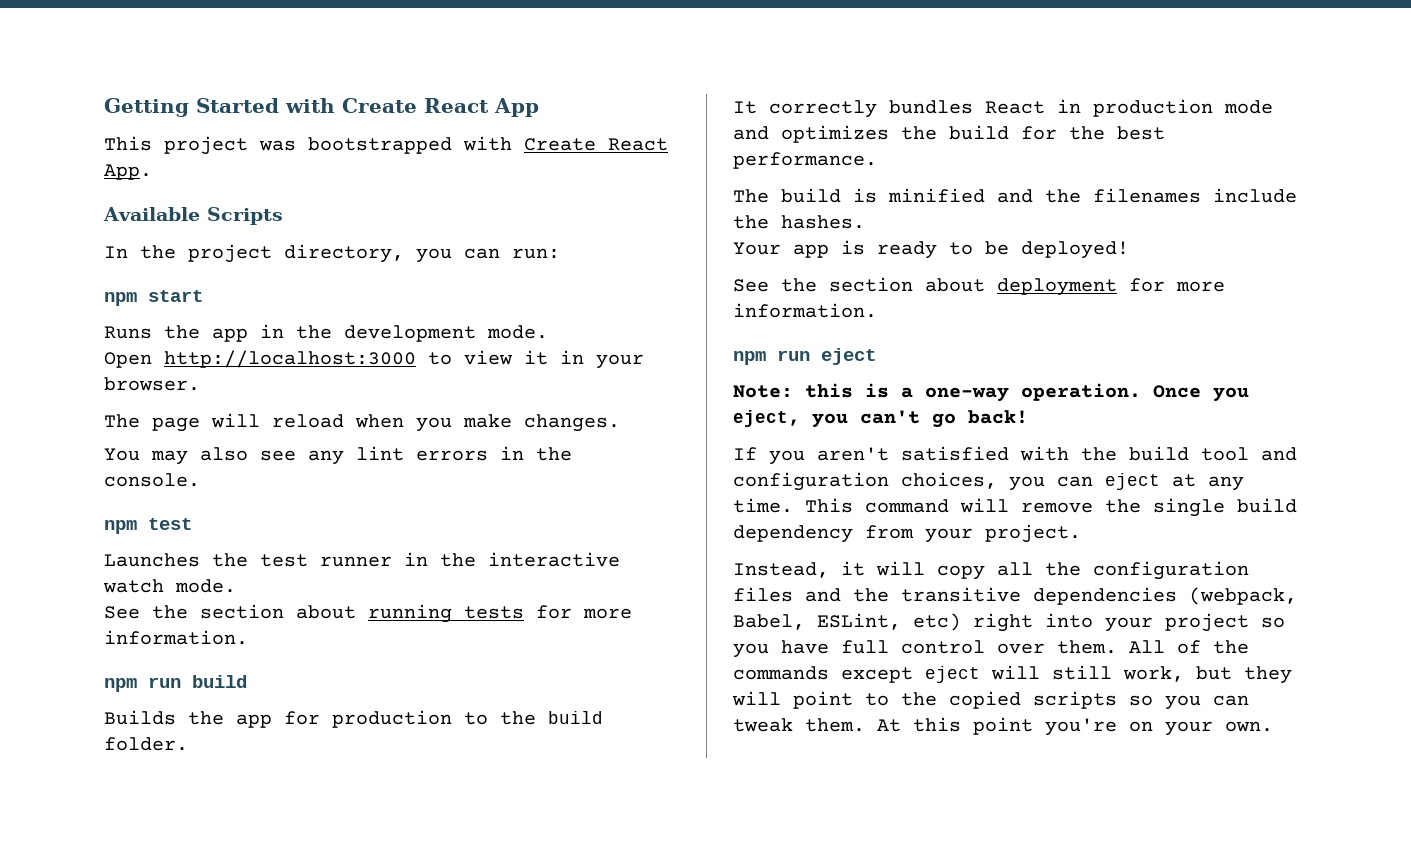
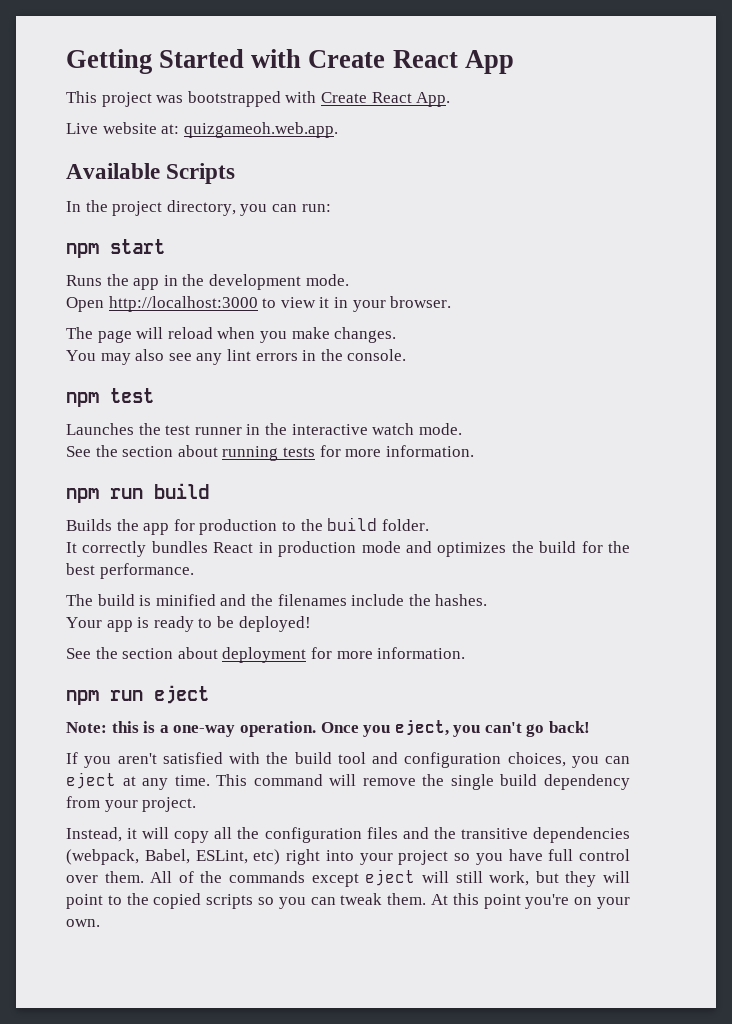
(152, 172) none -> [66,122,338,138] // Live website at: quizgameoh.web.app.

